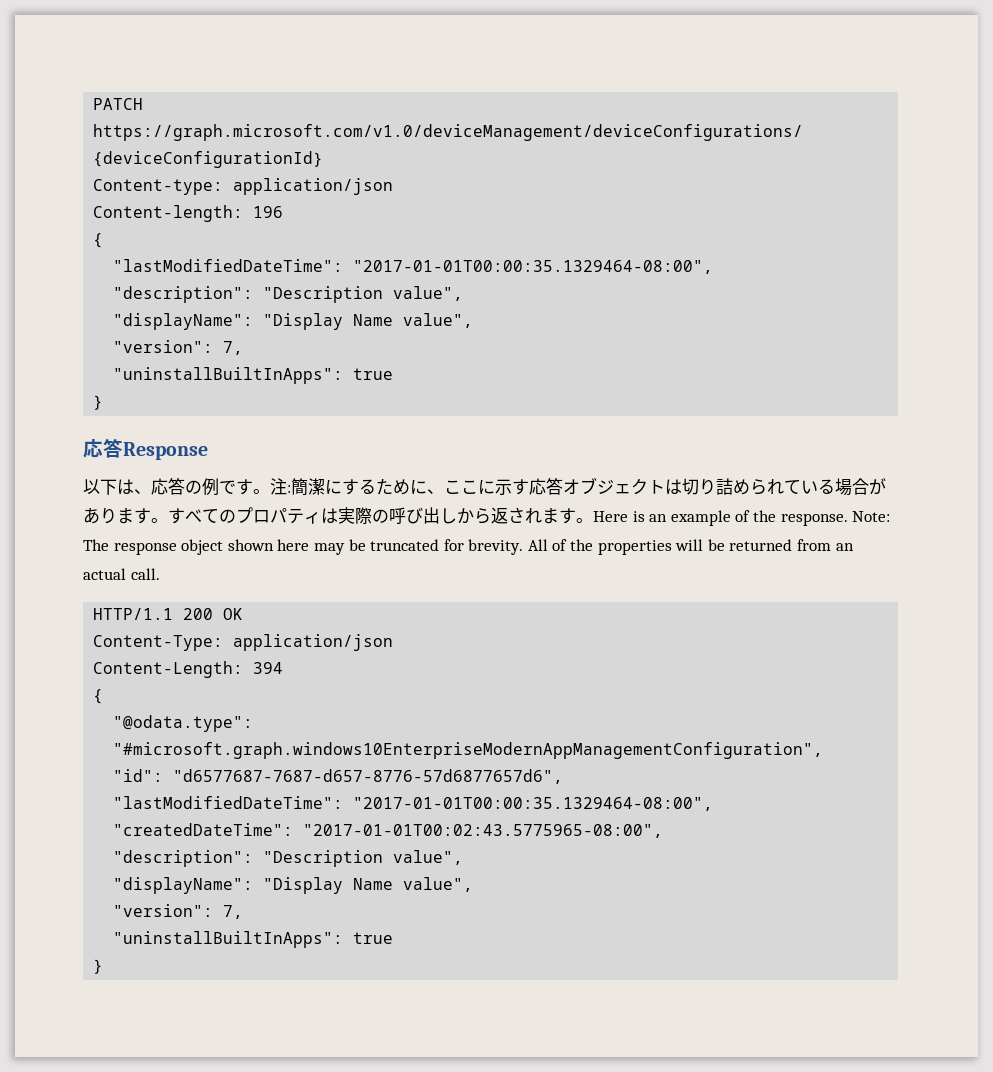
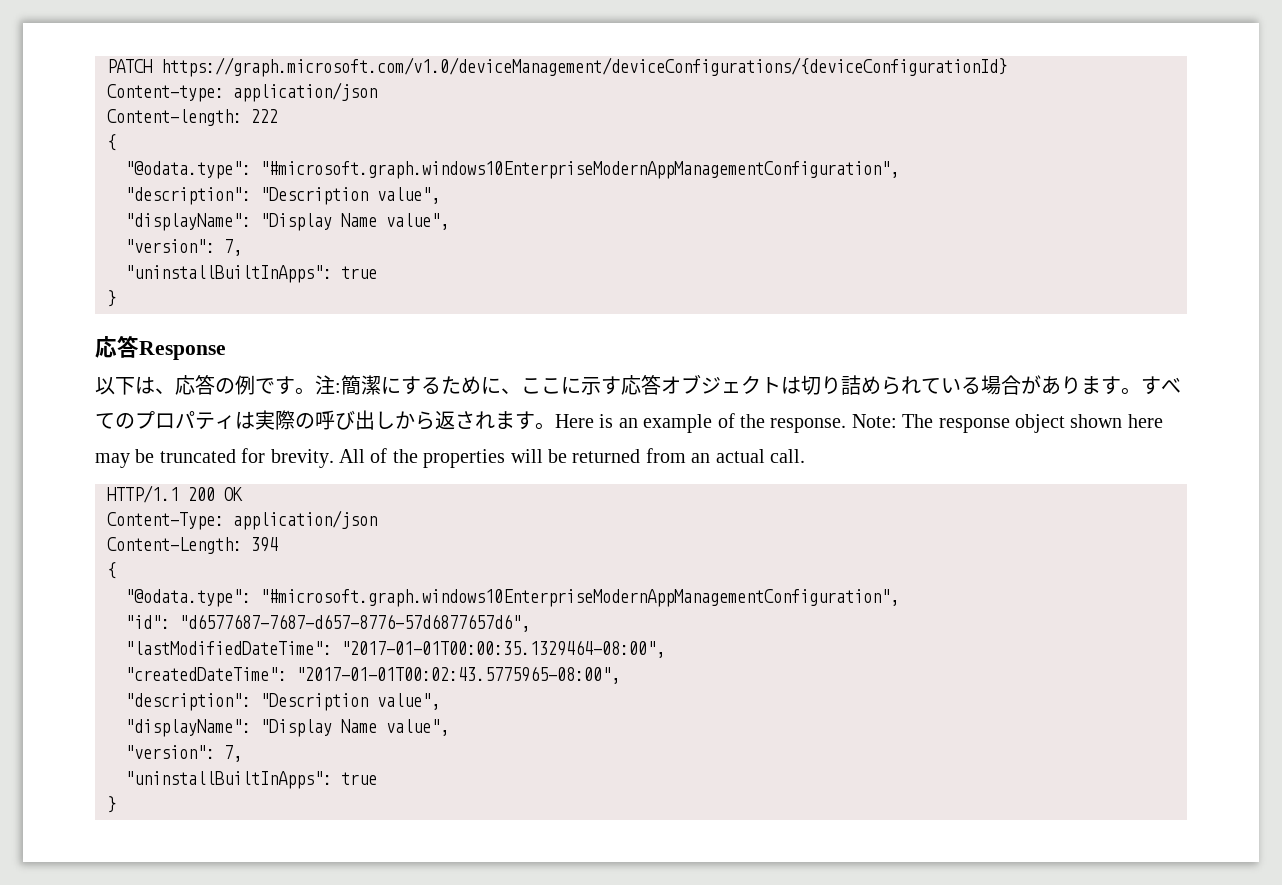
[253,206,284,218] [93,233,104,248] [113,259,714,274] 196 // { // "lastModifiedDateTime": "2017-01-01T00:00:35.1329464-08:00", -> [251,109,278,123] [107,134,116,151] [125,161,899,179] 222 // { // "@odata.type": "#microsoft.graph.windows10EnterpriseModernAppManagementConfiguration",

